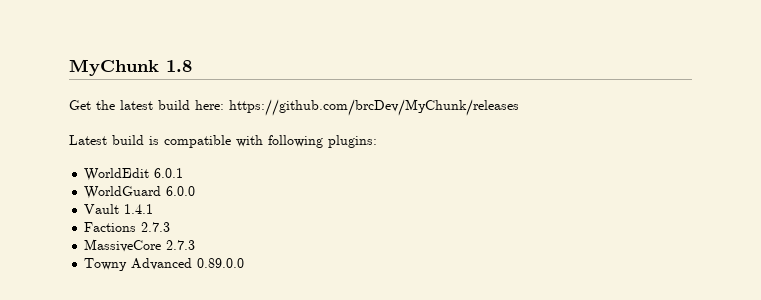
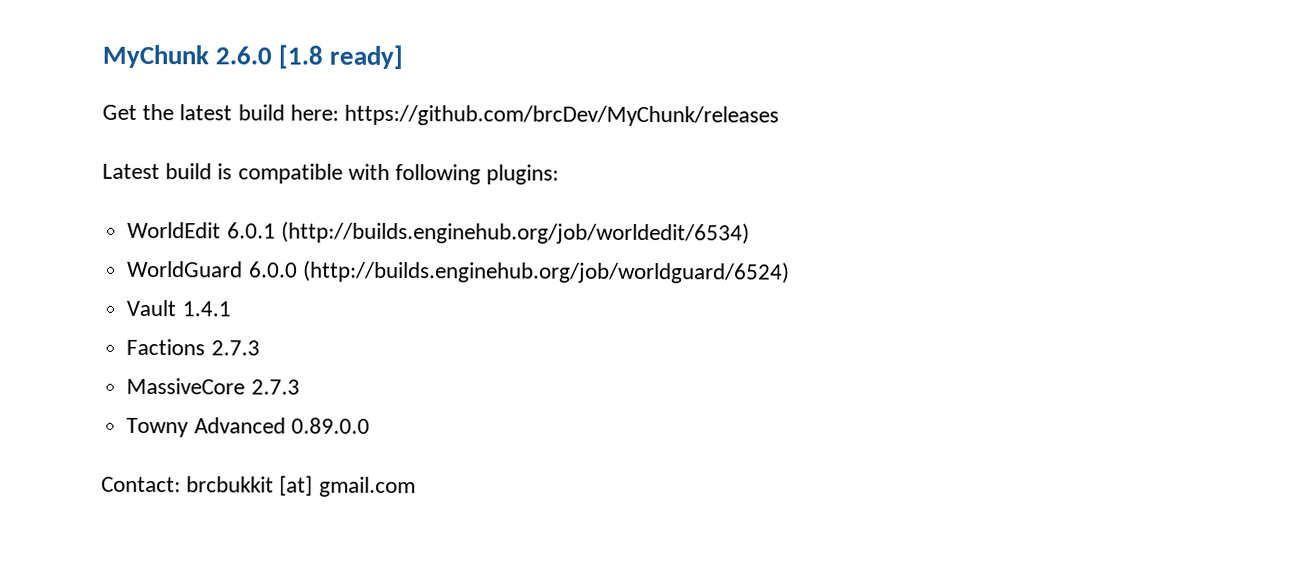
[166,60,192,72] 1.8 -> [215,44,404,70] 2.6.0 [1.8 ready]
(184, 173) none -> [280,221,750,245] (http://builds.enginehub.org/job/worldedit/6534)
(196, 191) none -> [302,260,790,284] (http://builds.enginehub.org/job/worldguard/6524)
(245, 263) none -> [101,475,416,498] // Contact: brcbukkit [at] gmail.com

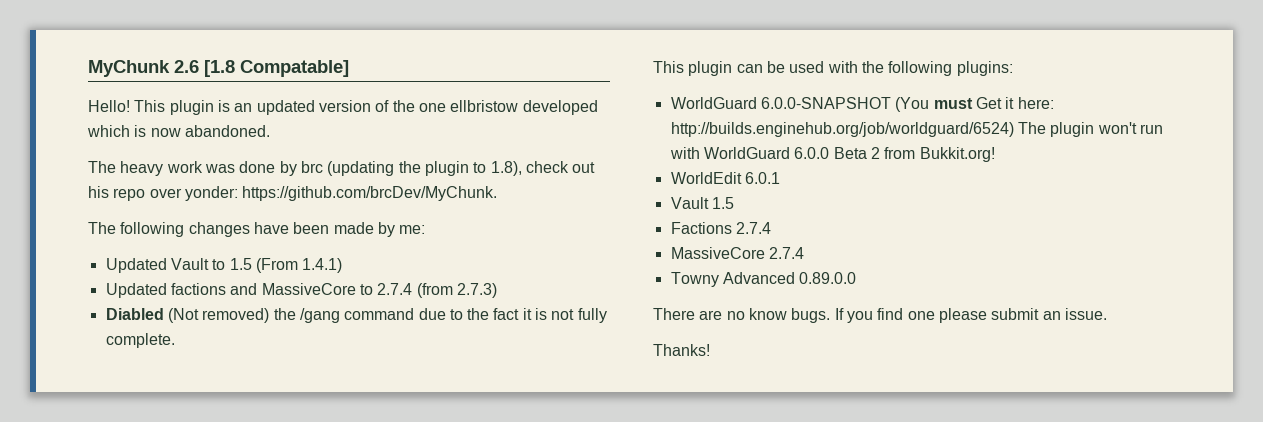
[215,44,404,70] [102,103,780,127] [102,163,560,185] [127,221,750,245] [127,260,790,284] [126,299,231,317] 2.6.0 [1.8 ready] // Get the latest build here: https://github.com/brcDev/MyChunk/releases // Latest build is compatible with following plugins: // WorldEdit 6.0.1 (http://builds.enginehub.org/job/worldedit/6534) // WorldGuard 6.0.0 (http://builds.enginehub.org/job/worldguard/6524) // Vault 1.4.1 -> [174,60,349,77] [88,100,598,115] [87,125,270,137] [88,161,596,176] [88,186,498,201] [88,222,426,237] [105,258,343,273] [105,283,497,298] [105,308,607,323] [105,333,175,348] [653,61,1013,76] [670,97,1054,112] [670,122,1163,137] [669,147,995,162] [670,172,780,184] [670,197,734,209] 2.6 [1.8 Compatable] // Hello! This plugin is an updated version of the one ellbristow developed which is now abandoned. // The heavy work was done by brc (updating the plugin to 1.8), check out his repo over yonder: https://github.com/brcDev/MyChunk. // The following changes have been made by me: // Updated Vault to 1.5 (From 1.4.1) // Updated factions and MassiveCore to 2.7.4 (from 2.7.3) // Diabled (Not removed) the /gang command due to the fact it is not fully complete. // This plugin can be used with the following plugins: // WorldGuard 6.0.0-SNAPSHOT (You must Get it here: http://builds.enginehub.org/job/worldguard/6524) The plugin won't run with WorldGuard 6.0.0 Beta 2 from Bukkit.org! // WorldEdit 6.0.1 // Vault 1.5
[210,340,260,356] [126,377,300,395] 2.7.3 // MassiveCore 2.7.3 -> [735,222,771,234] [670,247,804,259] 2.7.4 // MassiveCore 2.7.4
[101,475,416,498] Contact: brcbukkit [at] gmail.com -> [653,308,1107,323] [653,344,710,356] There are no know bugs. If you find one please submit an issue. // Thanks!

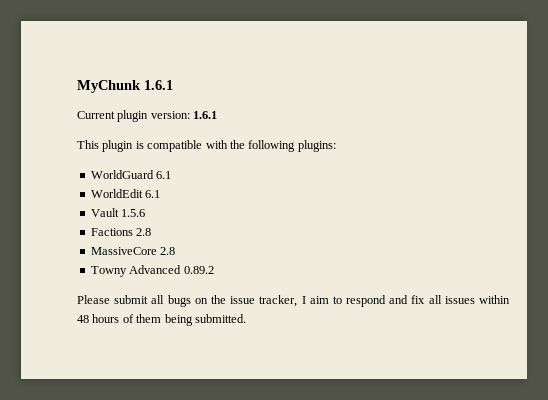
[174,60,349,77] [88,100,598,115] [87,125,270,137] [88,161,596,176] [88,186,498,201] [88,222,426,237] [105,258,343,273] [105,283,497,298] [105,308,607,323] [105,333,175,348] [653,61,825,76] 2.6 [1.8 Compatable] // Hello! This plugin is an updated version of the one ellbristow developed which is now abandoned. // The heavy work was done by brc (updating the plugin to 1.8), check out his repo over yonder: https://github.com/brcDev/MyChunk. // The following changes have been made by me: // Updated Vault to 1.5 (From 1.4.1) // Updated factions and MassiveCore to 2.7.4 (from 2.7.3) // Diabled (Not removed) the /gang command due to the fact it is not fully complete. // This plugin can be used -> [144,80,173,90] [77,110,218,122] [77,140,203,152] 1.6.1 // Current plugin version: 1.6.1 // This plugin is compatible
[760,97,1054,112] [670,122,1163,137] [669,147,995,162] 6.0.0-SNAPSHOT (You must Get it here: http://builds.enginehub.org/job/worldguard/6524) The plugin won't run with WorldGuard 6.0.0 Beta 2 from Bukkit.org! -> [156,171,172,179] 6.1
[744,172,780,184] [670,197,734,209] 6.0.1 // Vault 1.5 -> [145,190,161,198] [90,208,146,217] 6.1 // Vault 1.5.6
[735,222,771,234] [670,247,804,259] 2.7.4 // MassiveCore 2.7.4 -> [136,228,152,236] [90,247,176,255] 2.8 // MassiveCore 2.8
[799,272,857,284] [653,308,1107,323] [653,344,710,356] 0.89.0.0 // There are no know bugs. If you find one please submit an issue. // Thanks! -> [183,266,214,274] [77,295,510,307] [77,314,246,326] 0.89.2 // Please submit all bugs on the issue tracker, I aim to respond and fix all issues within 48 hours of them being submitted.

